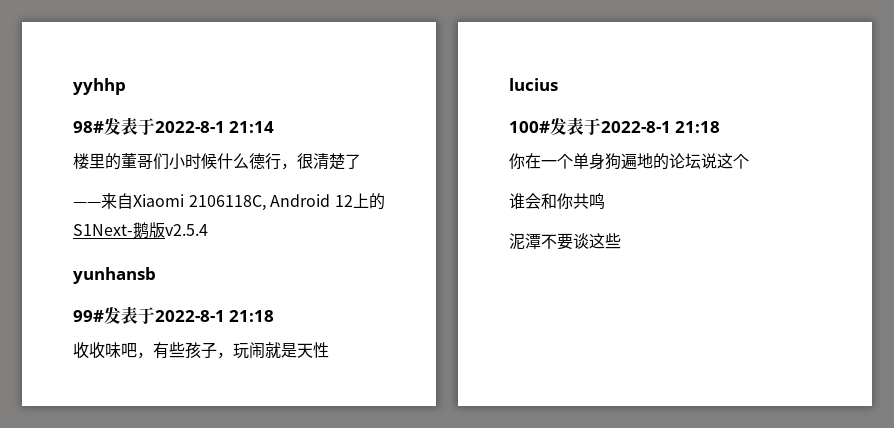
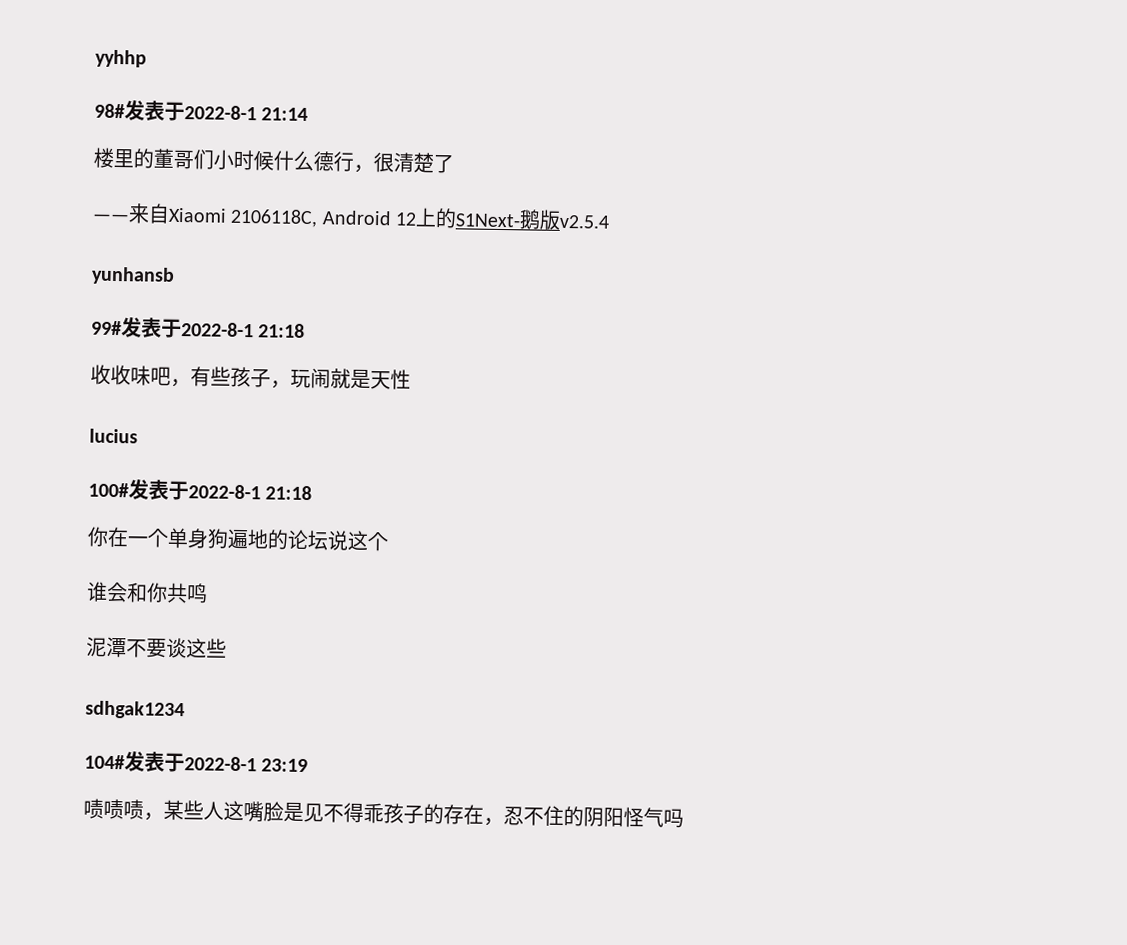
(621, 241) none -> [85,700,185,720] [84,751,309,773] [83,798,684,828] // sdhgak1234 // 104#发表于2022-8-1 23:19 // 啧啧啧，某些人这嘴脸是见不得乖孩子的存在，忍不住的阴阳怪气吗

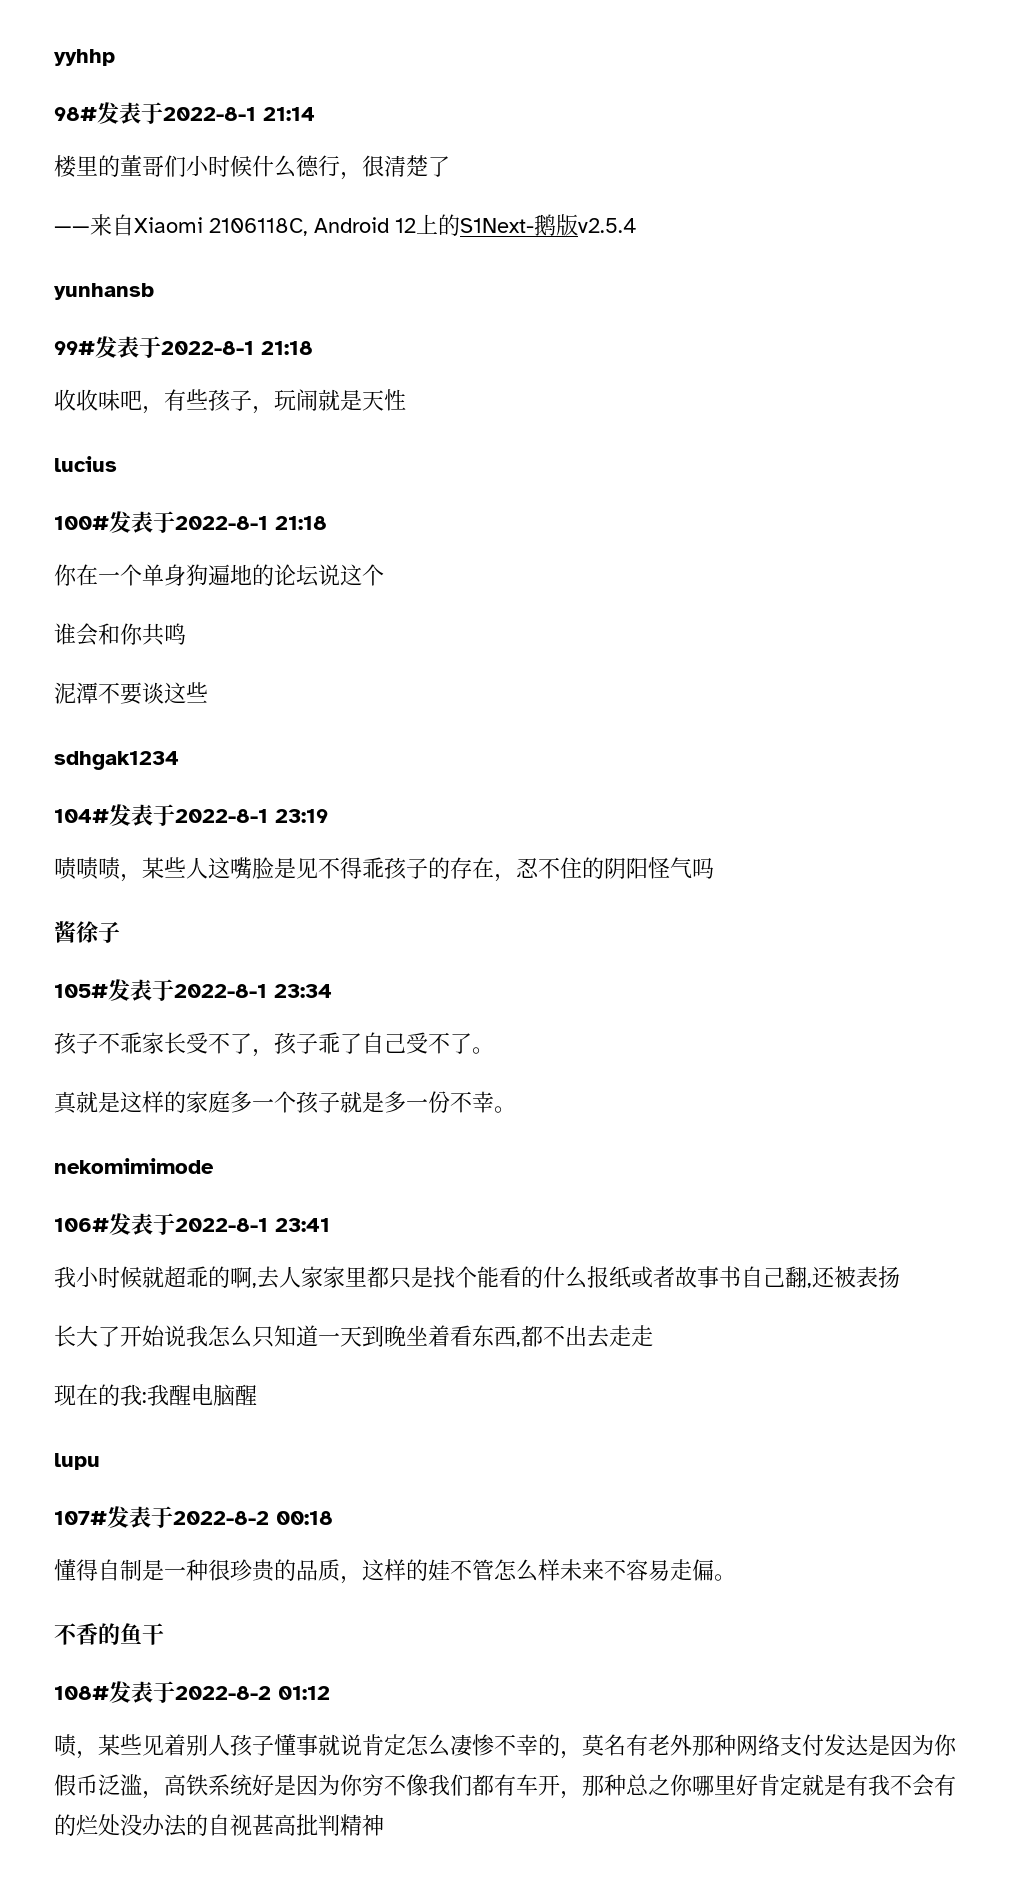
(684, 818) none -> [54,921,120,943] [54,979,332,1001] [54,1032,494,1057] [54,1091,516,1114] [54,1158,214,1174] [54,1213,330,1235] [54,1266,900,1289] [54,1325,653,1348] [54,1384,257,1406] [54,1453,100,1470] [54,1506,333,1528] [54,1559,736,1584] [54,1623,164,1645] [54,1681,330,1703] [54,1734,957,1759] [54,1774,956,1799] [54,1814,384,1837] // 酱徐子 // 105#发表于2022-8-1 23:34 // 孩子不乖家长受不了，孩子乖了自己受不了。 // 真就是这样的家庭多一个孩子就是多一份不幸。 // nekomimimode // 106#发表于2022-8-1 23:41 // 我小时候就超乖的啊,去人家家里都只是找个能看的什么报纸或者故事书自己翻,还被表扬 // 长大了开始说我怎么只知道一天到晚坐着看东西,都不出去走走 // 现在的我:我醒电脑醒 // lupu // 107#发表于2022-8-2 00:18 // 懂得自制是一种很珍贵的品质，这样的娃不管怎么样未来不容易走偏。 // 不香的鱼干 // 108#发表于2022-8-2 01:12 // 啧，某些见着别人孩子懂事就说肯定怎么凄惨不幸的，莫名有老外那种网络支付发达是因为你假币泛滥，高铁系统好是因为你穷不像我们都有车开，那种总之你哪里好肯定就是有我不会有的烂处没办法的自视甚高批判精神

